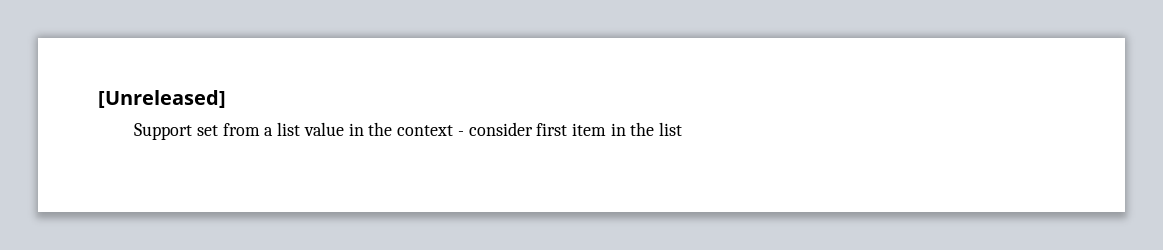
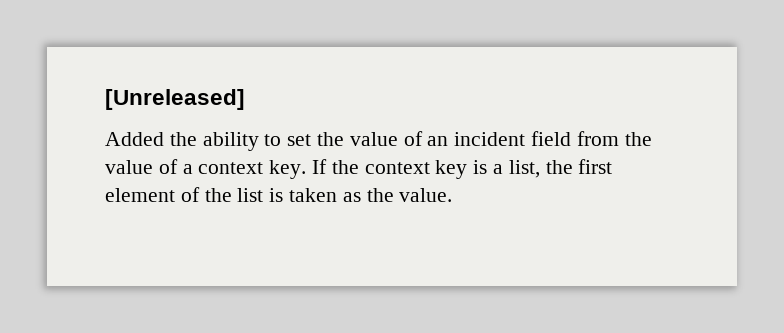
[134,122,683,140] Support set from a list value in the context - consider first item in the list -> [105,131,652,151] [105,159,613,179] [105,187,453,202] Added the ability to set the value of an incident field from the value of a context key. If the context key is a list, the first element of the list is taken as the value.

